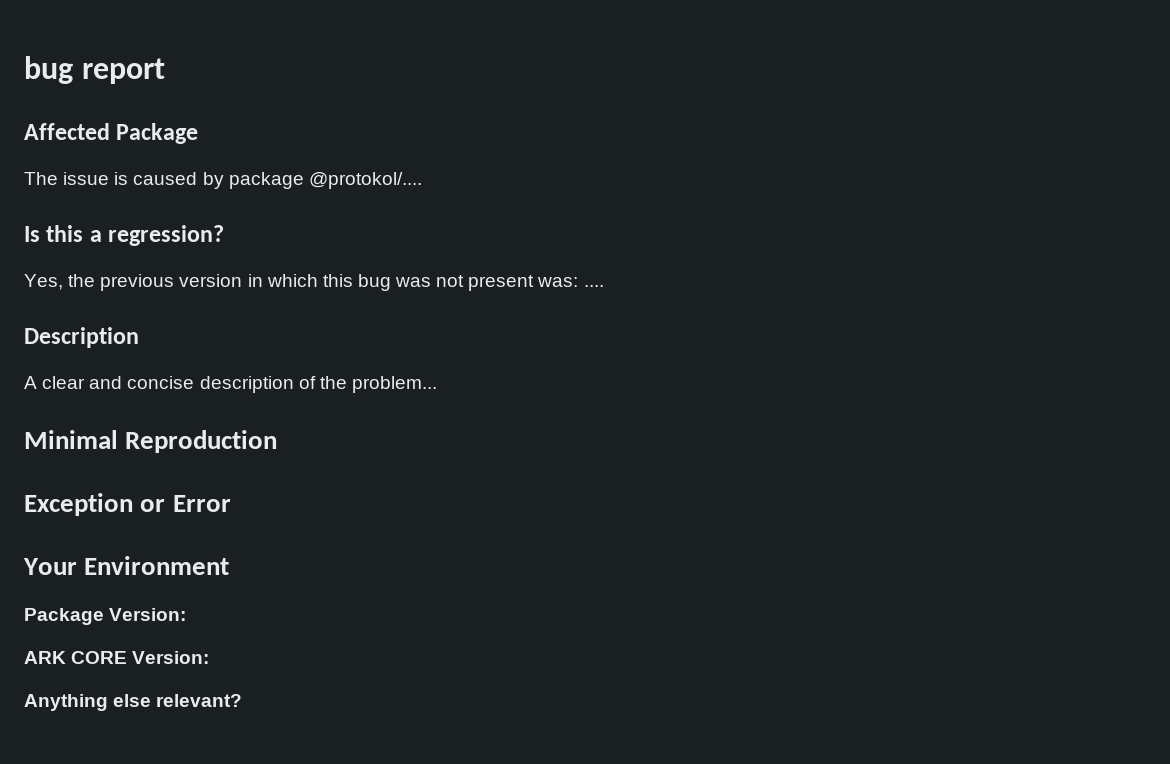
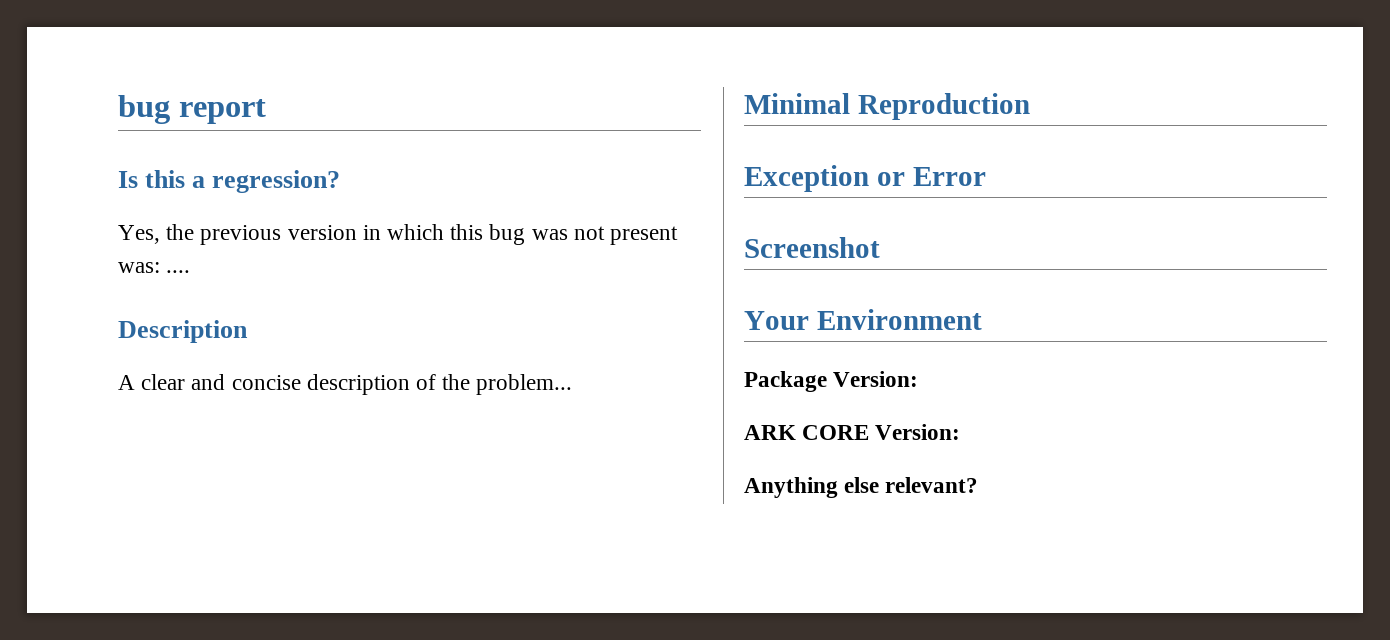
[24,123,199,144] [24,172,422,189] // Affected Package // The issue is caused by package @protokol/.... -> (266, 111) none
(231, 503) none -> [744,237,880,258] // Screenshot

